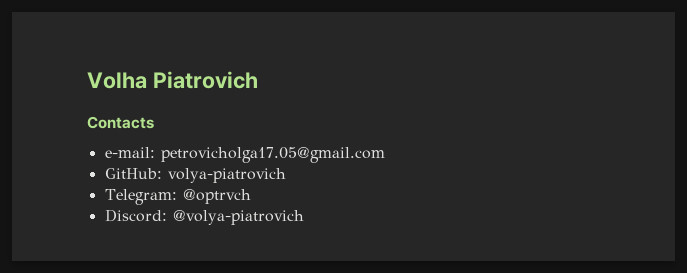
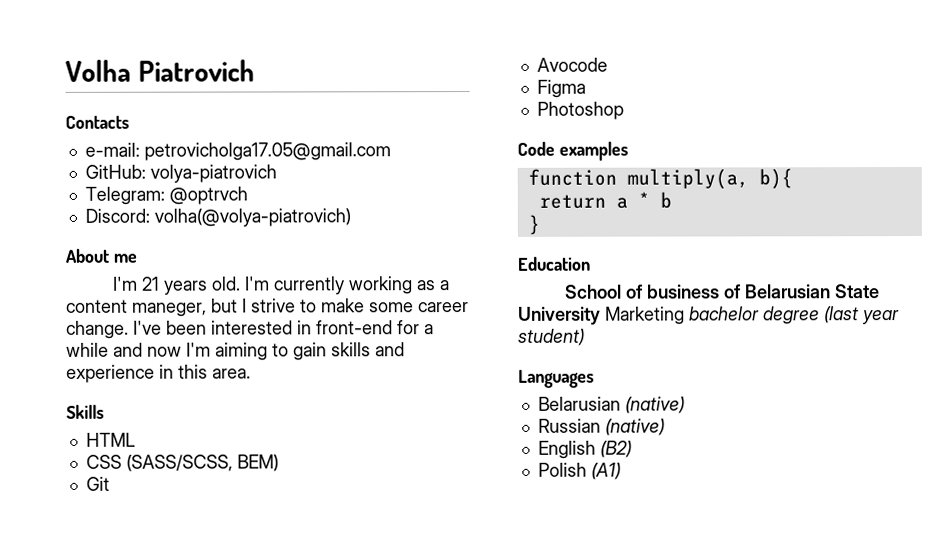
[172,210,304,225] @volya-piatrovich -> [153,208,351,227] [65,248,137,263] [112,276,450,295] [66,298,469,317] [66,320,434,339] [66,342,405,361] [66,364,251,383] [66,404,104,419] [85,432,136,447] [85,454,279,472] [85,476,110,491] [536,57,608,72] [536,79,586,98] [536,101,624,120] [517,141,628,161] [527,168,793,190] [538,191,672,209] [527,214,540,235] [517,256,590,271] [564,284,880,299] [518,306,900,325] [518,328,585,346] [518,369,594,388] [537,396,685,414] [537,418,665,436] [537,440,632,459] [537,462,621,480] volha(@volya-piatrovich) // About me // I'm 21 years old. I'm currently working as a content maneger, but I strive to make some career change. I've been interested in front-end for a while and now I'm aiming to gain skills and experience in this area. // Skills // HTML // CSS (SASS/SCSS, BEM) // Git // Avocode // Figma // Photoshop // Code examples // function multiply(a, b){ // return a * b // } // Education // School of business of Belarusian State University Marketing bachelor degree (last year student) // Languages // Belarusian (native) // Russian (native) // English (B2) // Polish (A1)

